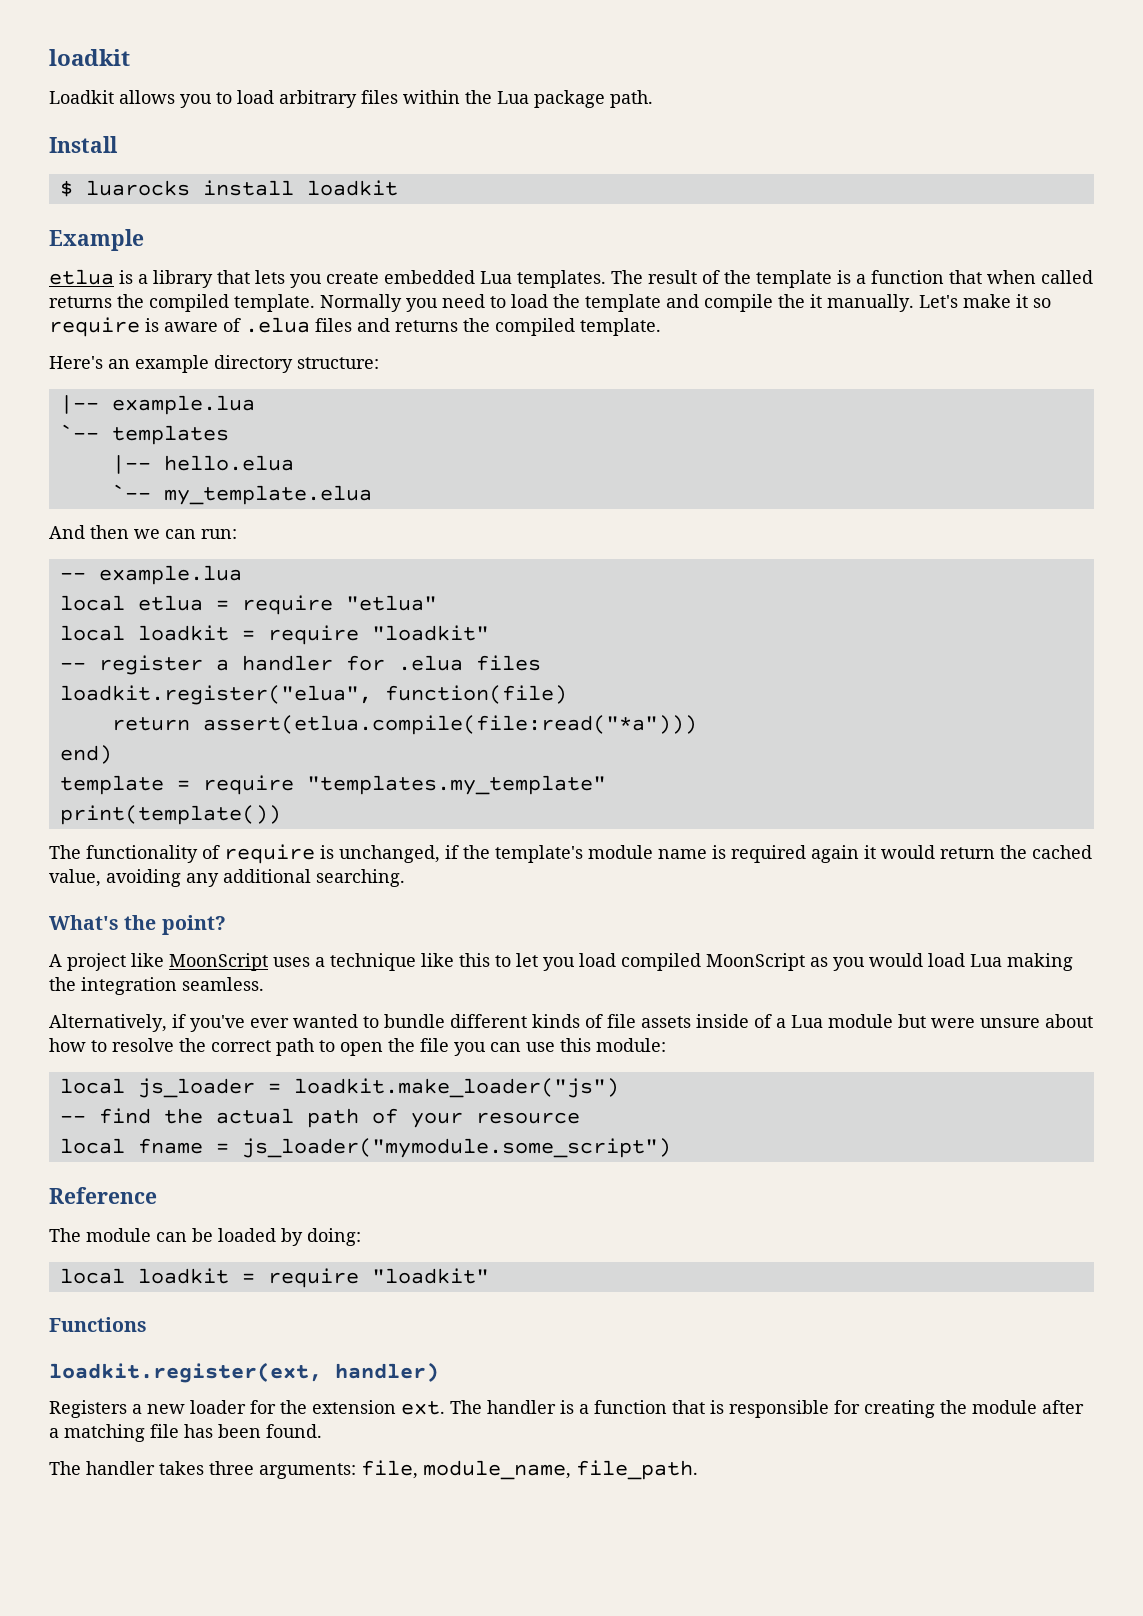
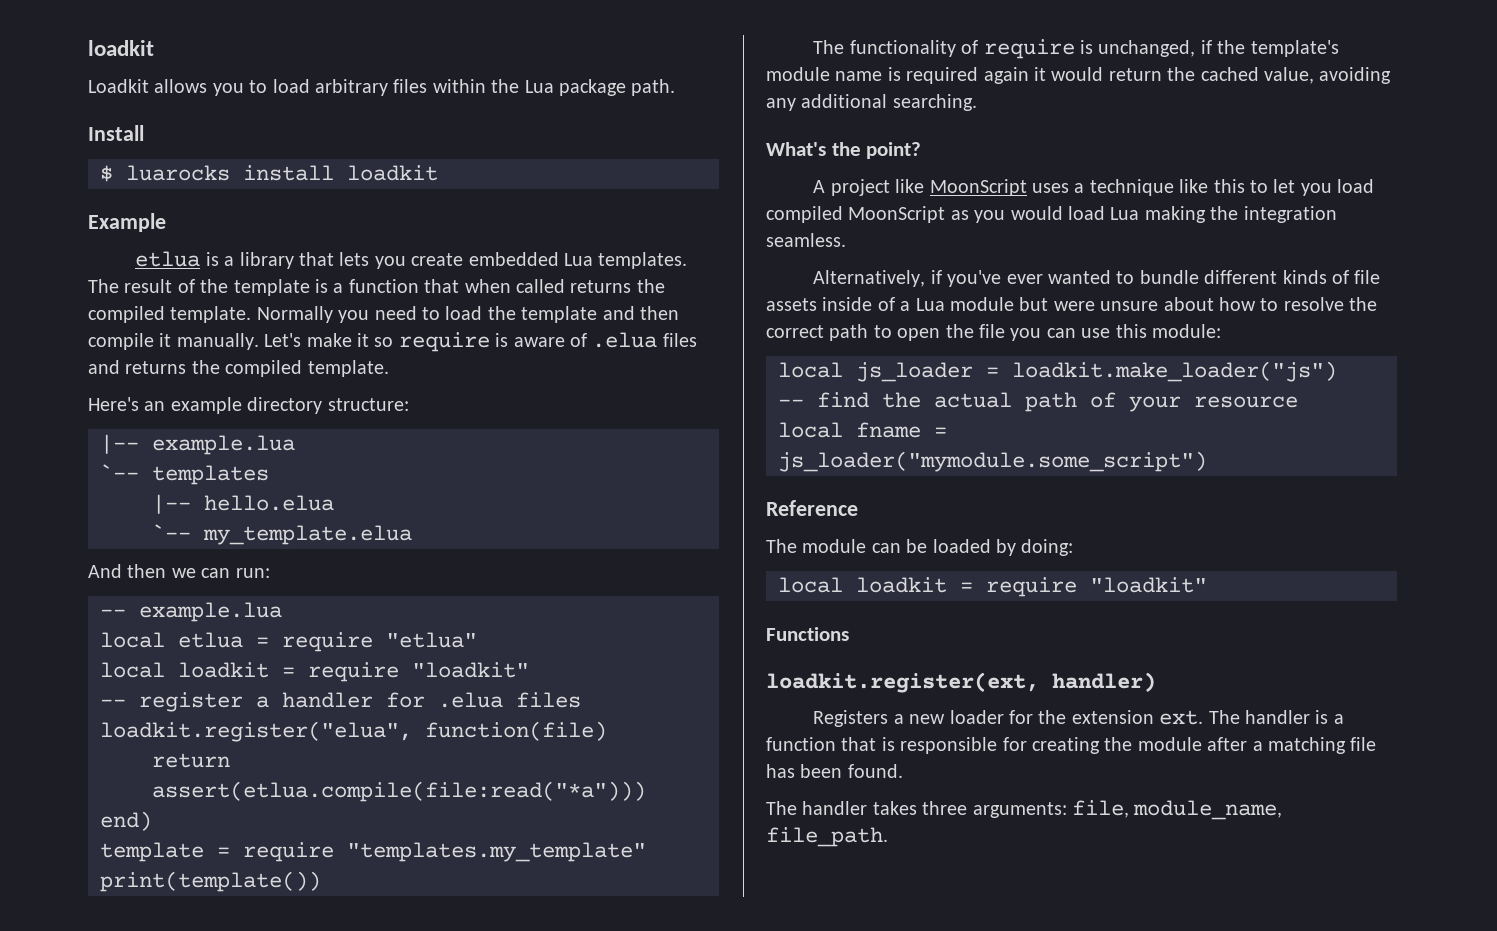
[704,294,805,312] compile the -> [639,306,679,320] [88,333,154,350] then compile

